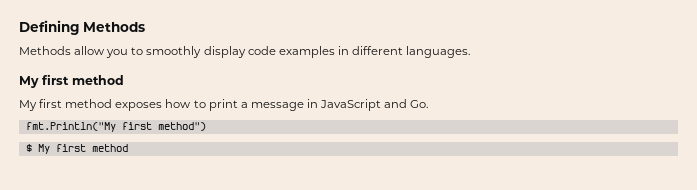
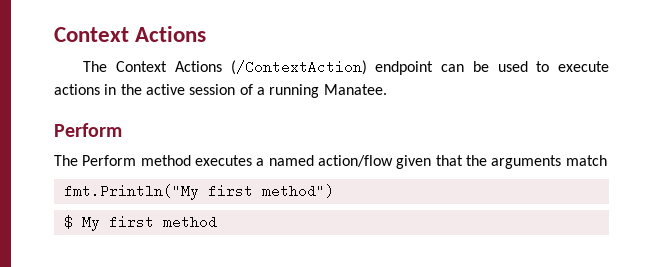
[19,20,145,35] [19,46,471,58] [19,74,124,88] [19,99,429,111] Defining Methods // Methods allow you to smoothly display code examples in different languages. // My first method // My first method exposes how to print a message in JavaScript and Go. -> [54,26,207,42] [83,60,609,75] [54,84,387,98] [54,123,122,137] [54,155,607,169] Context Actions // The Context Actions (/ContextAction) endpoint can be used to execute actions in the active session of a running Manatee. // Perform // The Perform method executes a named action/flow given that the arguments match

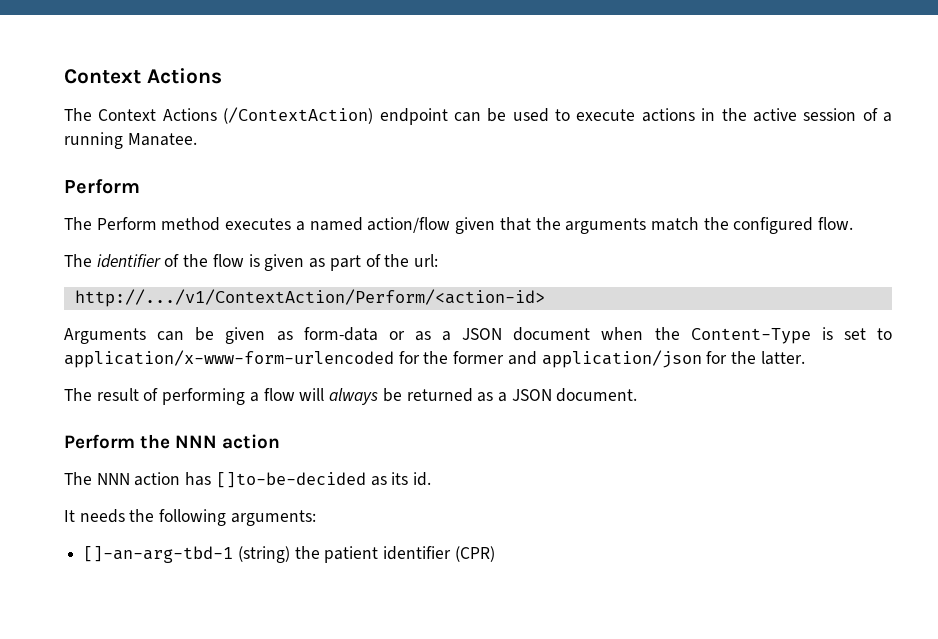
[63,184,334,200] [63,215,217,231] // fmt.Println("My first method") // $ My first method -> [703,217,854,234] [64,254,438,271] [74,289,545,307] [64,327,892,344] [64,350,805,368] [64,388,638,405] [64,434,281,449] [64,472,432,488] [64,509,316,526] [83,546,495,563] the configured flow. // The identifier of the flow is given as part of the url: // http://.../v1/ContextAction/Perform/<action-id> // Arguments can be given as form-data or as a JSON document when the Content-Type is set to application/x-www-form-urlencoded for the former and application/json for the latter. // The result of performing a flow will always be returned as a JSON document. // Perform the NNN action // The NNN action has []to-be-decided as its id. // It needs the following arguments: // []-an-arg-tbd-1 (string) the patient identifier (CPR)

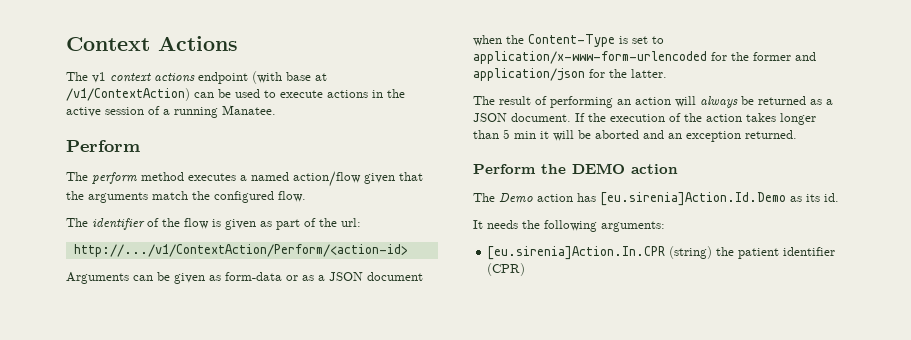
[98,107,448,125] Context Actions (/ContextAction) endpoint -> [92,71,327,84] [66,88,190,101] v1 context actions endpoint (with base at /v1/ContextAction)
[96,217,157,230] Perform -> [92,172,137,184] perform
[249,388,295,402] a flow -> [617,97,671,105] an action
(638, 395) none -> [575,113,816,125] [473,129,797,142] If the execution of the action takes longer than 5 min it will be aborted and an exception returned.
[175,435,218,448] NNN -> [572,163,625,174] DEMO
[96,473,130,485] NNN -> [499,193,533,203] Demo
[215,472,366,488] []to-be-decided -> [600,192,786,206] [eu.sirenia]Action.Id.Demo
[83,546,234,563] []-an-arg-tbd-1 -> [487,246,666,260] [eu.sirenia]Action.In.CPR

